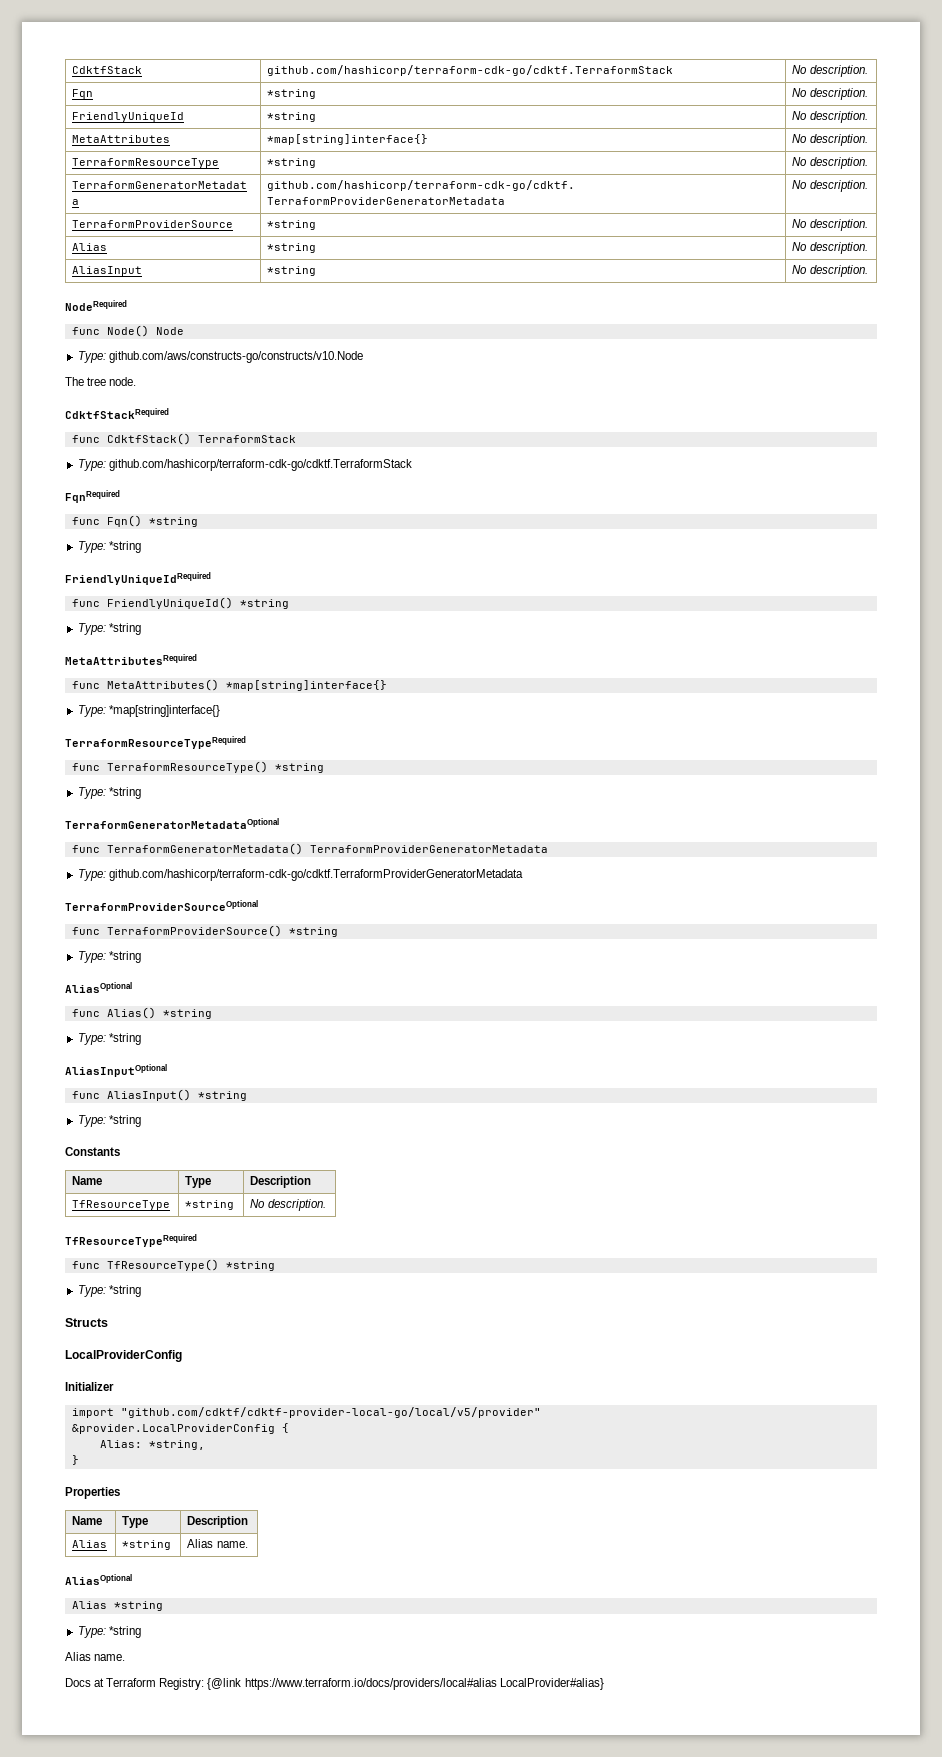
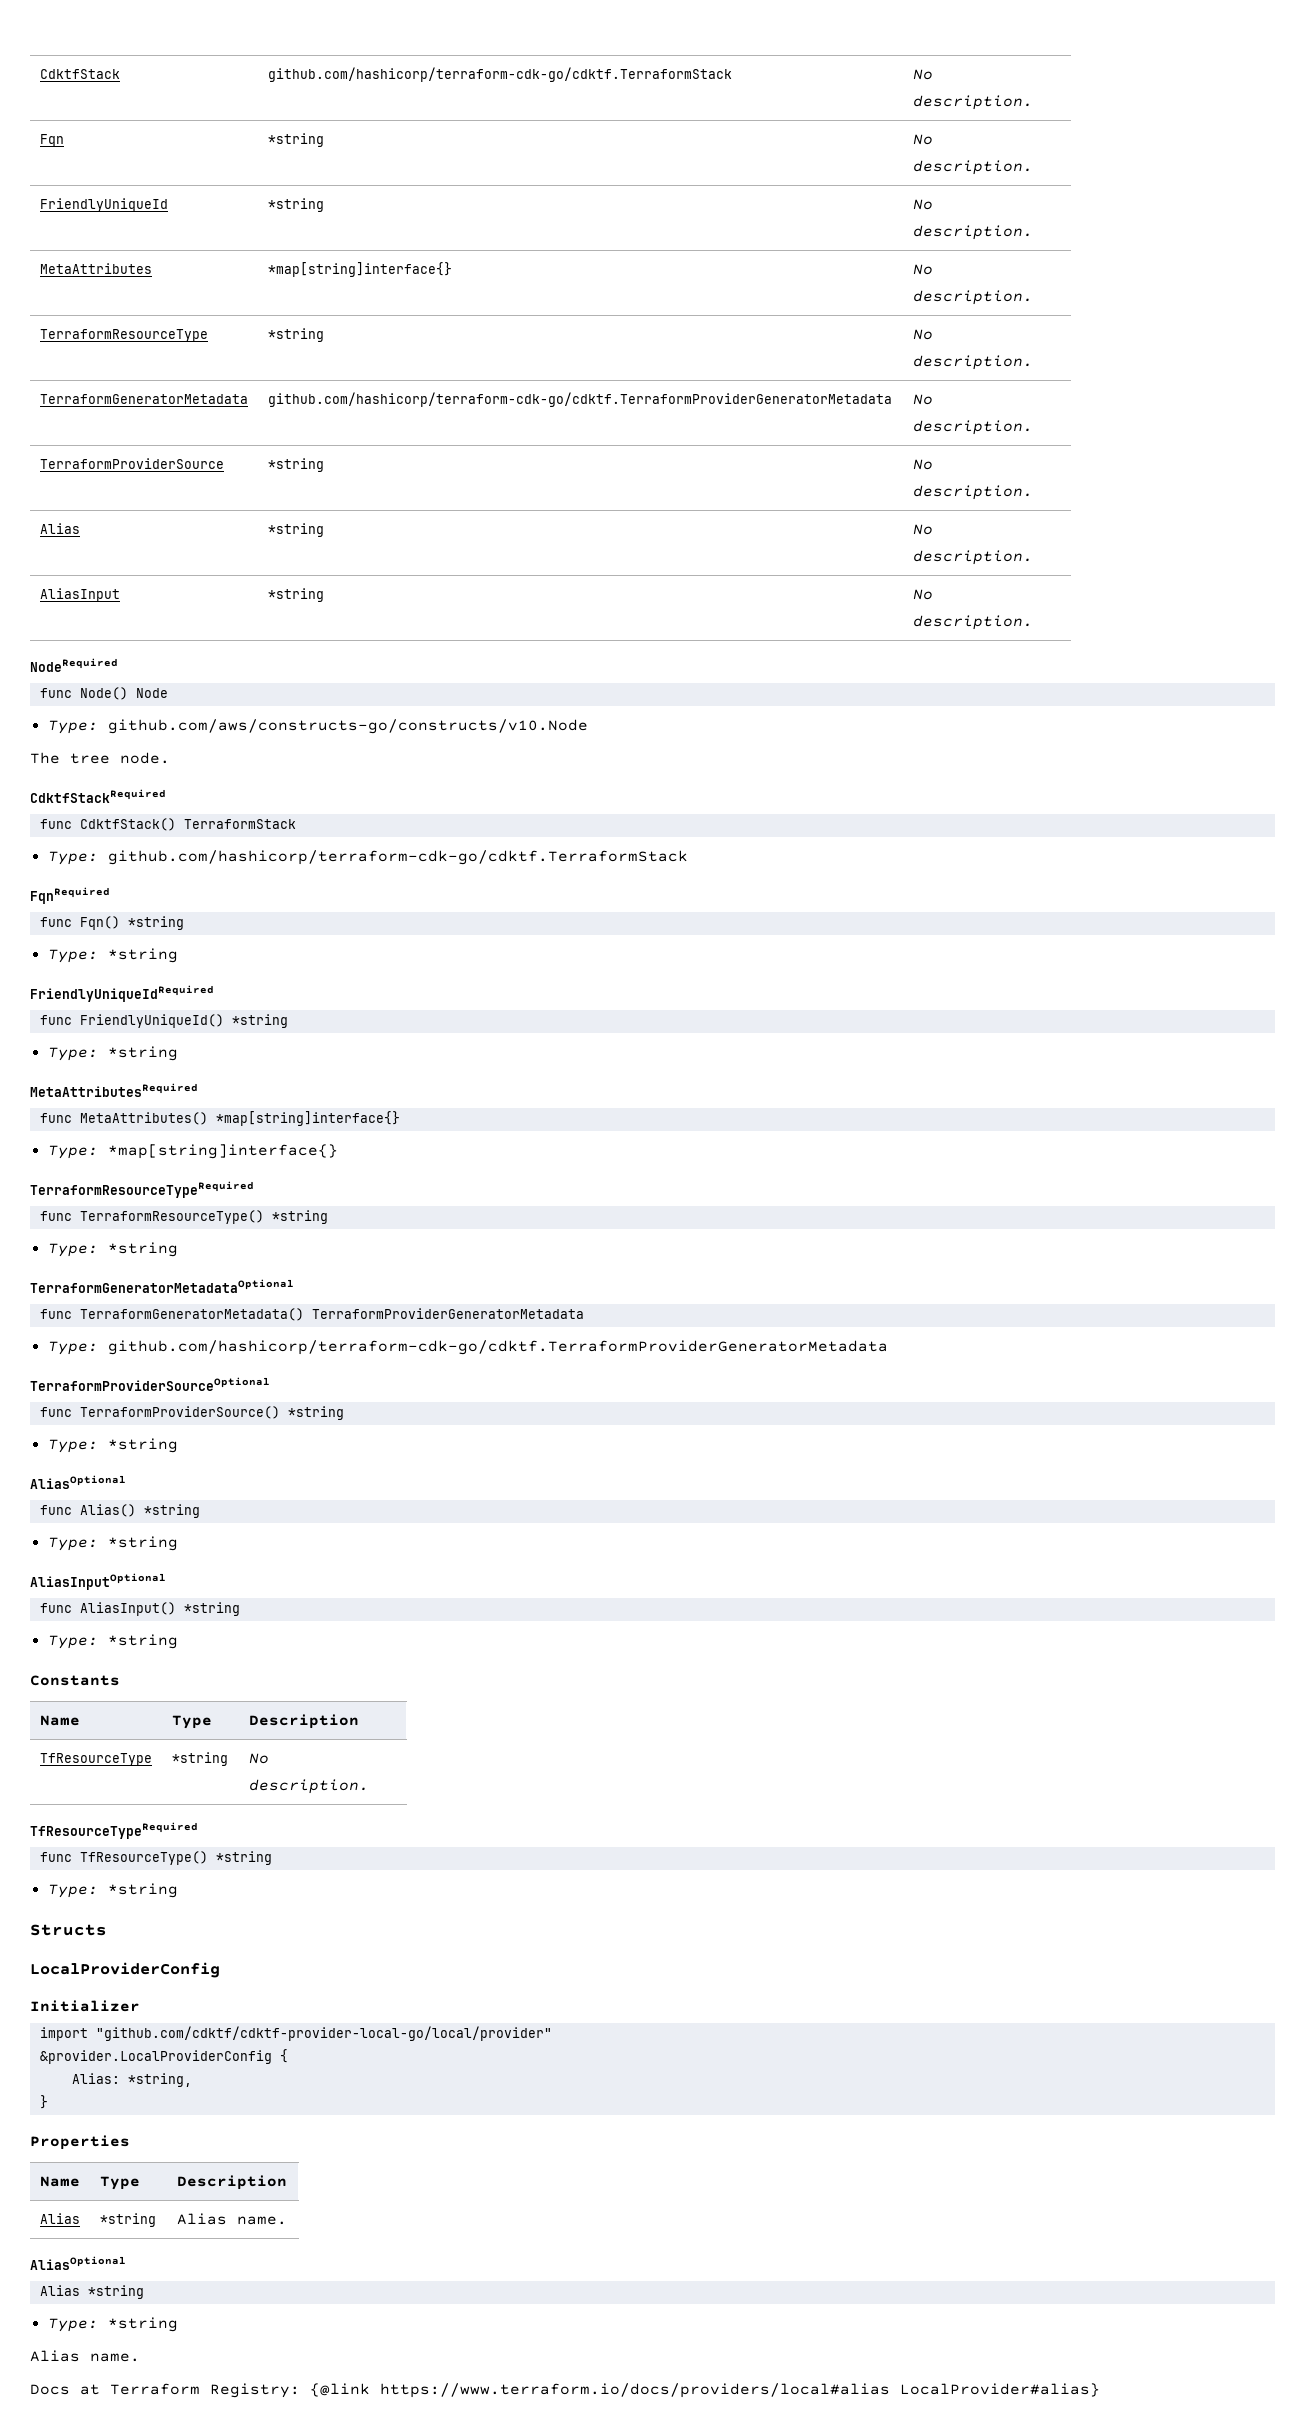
[120,1407,541,1418] "github.com/cdktf/cdktf-provider-local-go/local/v5/provider" -> [95,2026,552,2041] "github.com/cdktf/cdktf-provider-local-go/local/provider"

